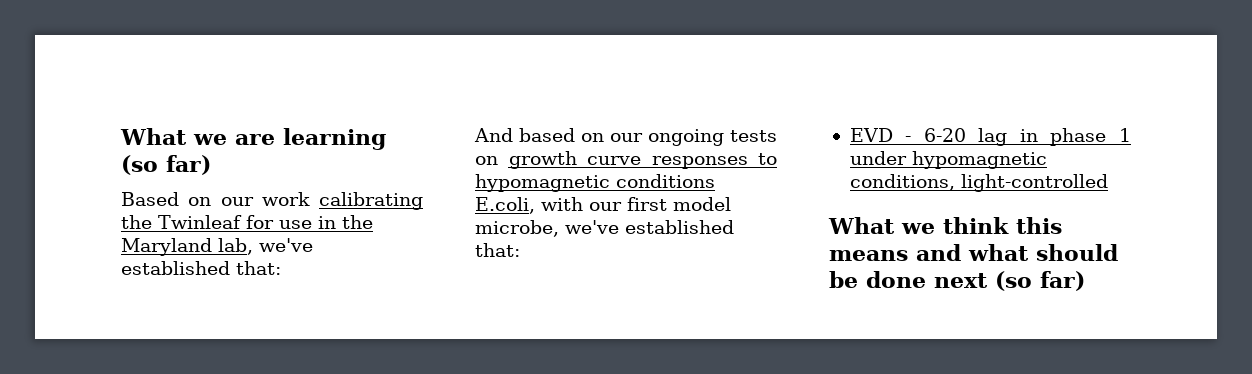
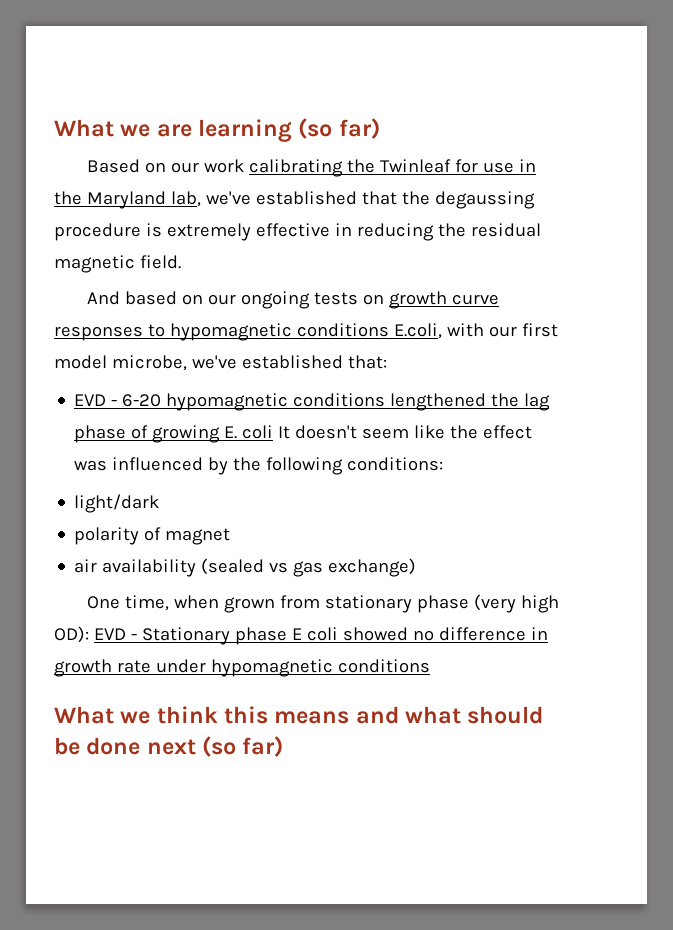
[236,261,281,275] that: -> [361,191,535,209] [54,223,541,241] [54,255,181,273] that the degaussing procedure is extremely effective in reducing the residual magnetic field.
[978,128,1131,146] [849,151,1047,169] [849,174,1108,192] lag in phase 1 under hypomagnetic conditions, light-controlled -> [166,393,551,411] [74,425,533,443] [74,457,444,475] [74,494,160,513] [74,527,231,545] [74,558,417,577] [86,594,559,613] [54,626,548,645] [54,659,430,677] hypomagnetic conditions lengthened the lag phase of growing E. coli It doesn't seem like the effect was influenced by the following conditions: // light/dark // polarity of magnet // air availability (sealed vs gas exchange) // One time, when grown from stationary phase (very high OD): EVD - Stationary phase E coli showed no difference in growth rate under hypomagnetic conditions

